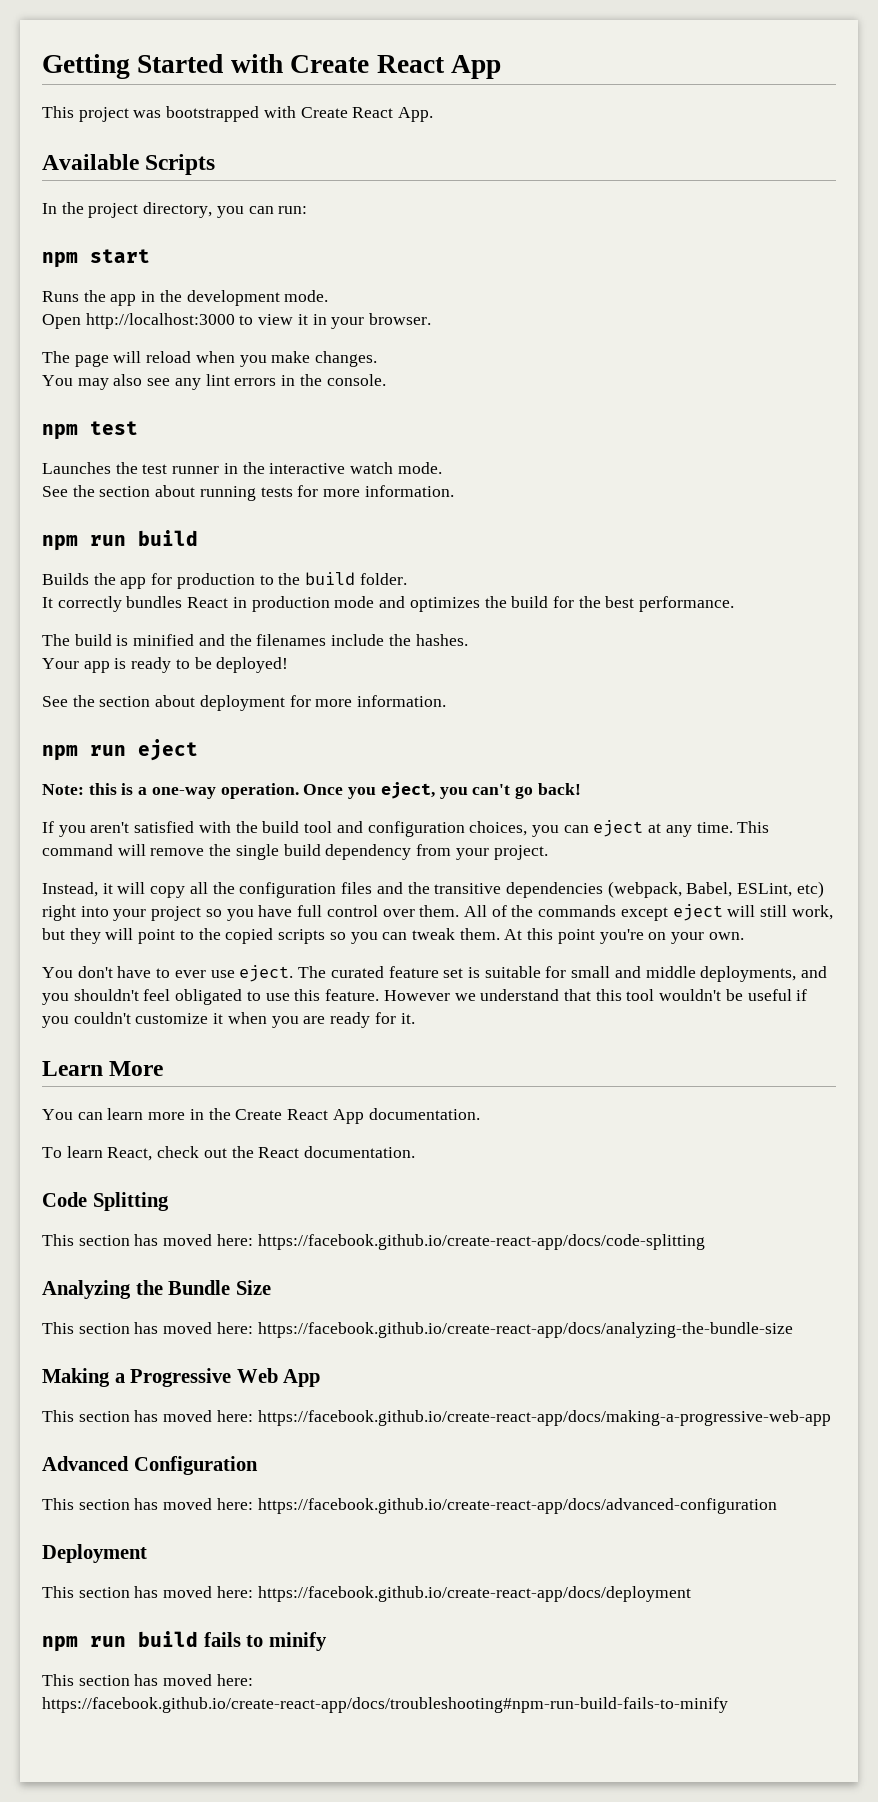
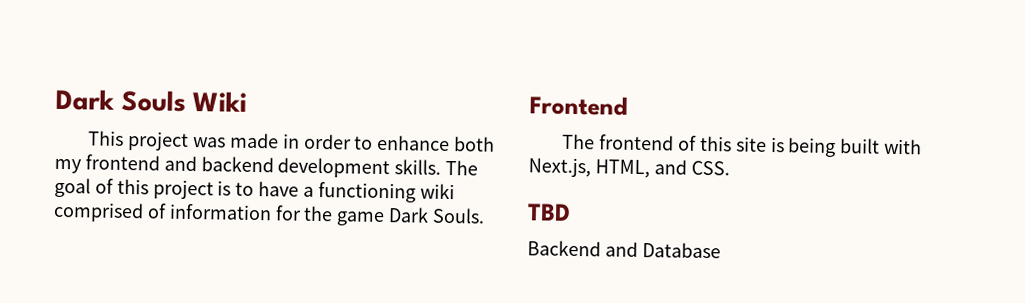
[42,54,502,79] [42,106,434,122] [42,154,216,175] [42,202,308,218] [42,249,150,268] [42,290,329,306] [42,313,432,329] [42,351,378,367] [42,374,386,390] [42,421,138,440] [42,462,442,474] [42,485,454,501] [42,530,198,551] [42,572,407,589] [42,596,735,612] [42,634,468,646] [42,657,289,673] [42,695,447,711] [42,739,198,761] [42,782,581,799] [42,820,770,837] [42,844,548,860] [42,881,824,898] [42,904,833,921] [42,928,744,944] [42,965,828,982] [42,989,808,1005] [42,1012,415,1028] [42,1061,164,1076] [42,1108,480,1124] [42,1146,416,1161] [42,1192,169,1211] [42,1234,705,1250] [42,1280,271,1299] [42,1322,793,1338] [42,1368,321,1387] [42,1410,831,1426] [42,1456,258,1475] [42,1498,777,1514] [42,1544,147,1563] [42,1586,691,1602] [42,1631,327,1652] [42,1674,253,1686] [42,1697,728,1713] Getting Started with Create React App // This project was bootstrapped with Create React App. // Available Scripts // In the project directory, you can run: // npm start // Runs the app in the development mode. // Open http://localhost:3000 to view it in your browser. // The page will reload when you make changes. // You may also see any lint errors in the console. // npm test // Launches the test runner in the interactive watch mode. // See the section about running tests for more information. // npm run build // Builds the app for production to the build folder. // It correctly bundles React in production mode and optimizes the build for the best performance. // The build is minified and the filenames include the hashes. // Your app is ready to be deployed! // See the section about deployment for more information. // npm run eject // Note: this is a one-way operation. Once you eject, you can't go back! // If you aren't satisfied with the build tool and configuration choices, you can eject at any time. This command will remove the single build dependency from your project. // Instead, it will copy all the configuration files and the transitive dependencies (webpack, Babel, ESLint, etc) right into your project so you have full control over them. All of the commands except eject will still work, but they will point to the copied scripts so you can tweak them. At this point you're on your own. // You don't have to ever use eject. The curated feature set is suitable for small and middle deployments, and you shouldn't feel obligated to use this feature. However we understand that this tool wouldn't be useful if you couldn't customize it when you are ready for it. // Learn More // You can learn more in the Create React App documentation. // To learn React, check out the React documentation. // Code Splitting // This section has moved here: https://facebook.github.io/create-react-app/docs/code-splitting // Analyzing the Bundle Size // This section has moved here: https://facebook.github.io/create-react-app/docs/analyzing-the-bundle-size // Making a Progressive Web App // This section has moved here: https://facebook.github.io/create-react-app/docs/making-a-progressive-web-app // Advanced Configuration // This section has moved here: https://facebook.github.io/create-react-app/docs/advanced-configuration // Deployment // This section has moved here: https://facebook.github.io/create-react-app/docs/deployment // npm run build fails to minify // This section has moved here: https://facebook.github.io/create-react-app/docs/troubleshooting#npm-run-build-fails-to-minify -> [55,88,248,112] [88,130,496,152] [54,154,479,179] [54,177,455,203] [53,201,486,227] [529,95,628,116] [562,133,923,158] [528,157,730,179] [527,203,571,221] [527,240,721,259] Dark Souls Wiki // This project was made in order to enhance both my frontend and backend development skills. The goal of this project is to have a functioning wiki comprised of information for the game Dark Souls. // Frontend // The frontend of this site is being built with Next.js, HTML, and CSS. // TBD // Backend and Database

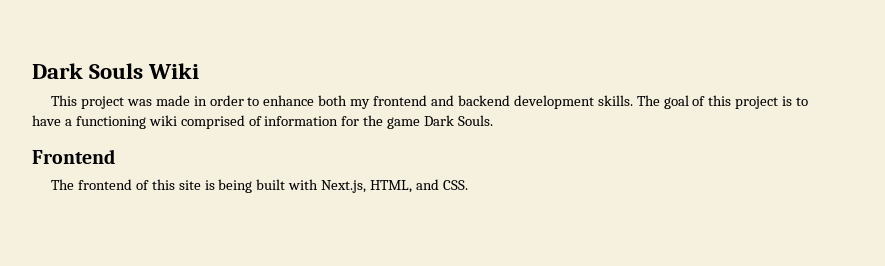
[527,203,571,221] [527,240,721,259] // TBD // Backend and Database -> (468, 185) none

